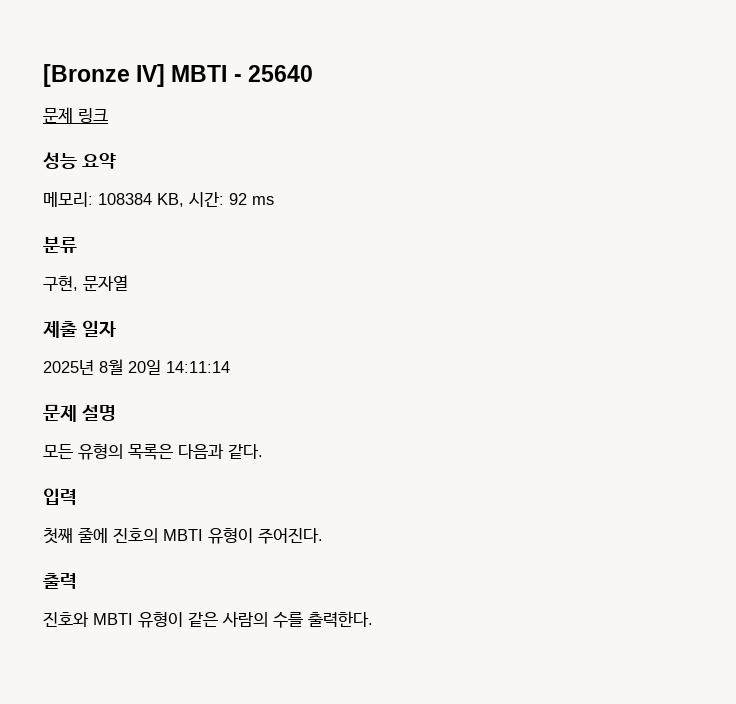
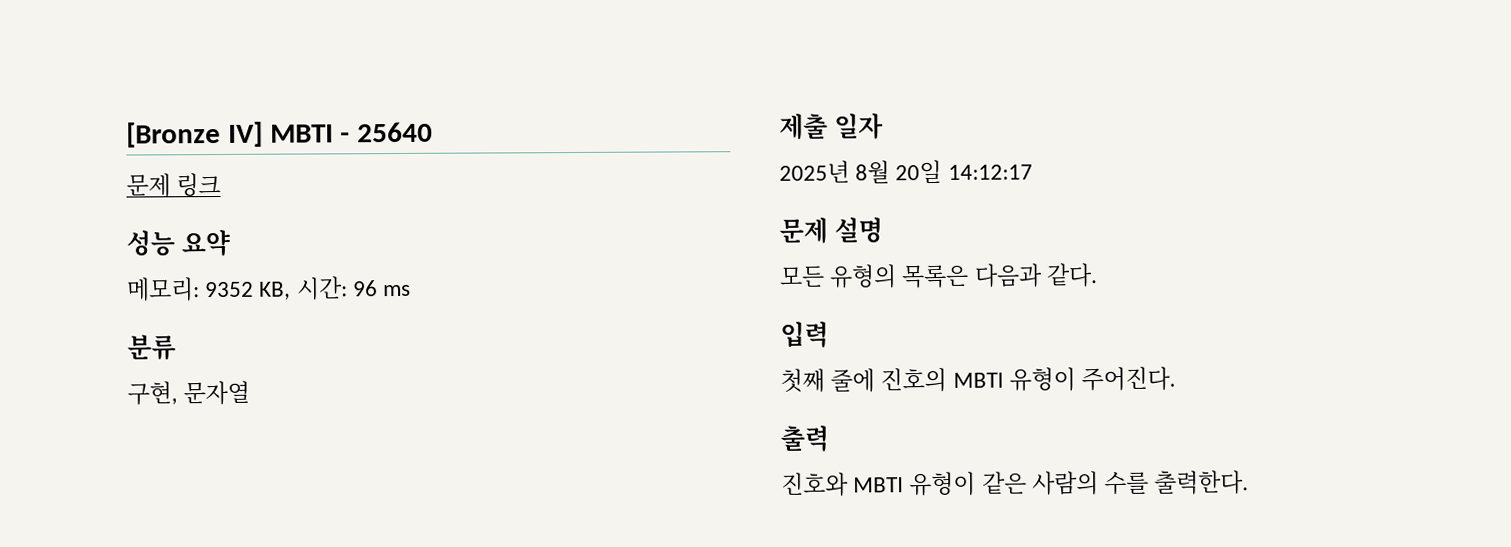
[98,193,152,205] 108384 -> [205,281,255,298] 9352
[229,193,247,205] 92 -> [352,280,378,297] 96
[166,361,230,373] 14:11:14 -> [947,164,1033,180] 14:12:17

